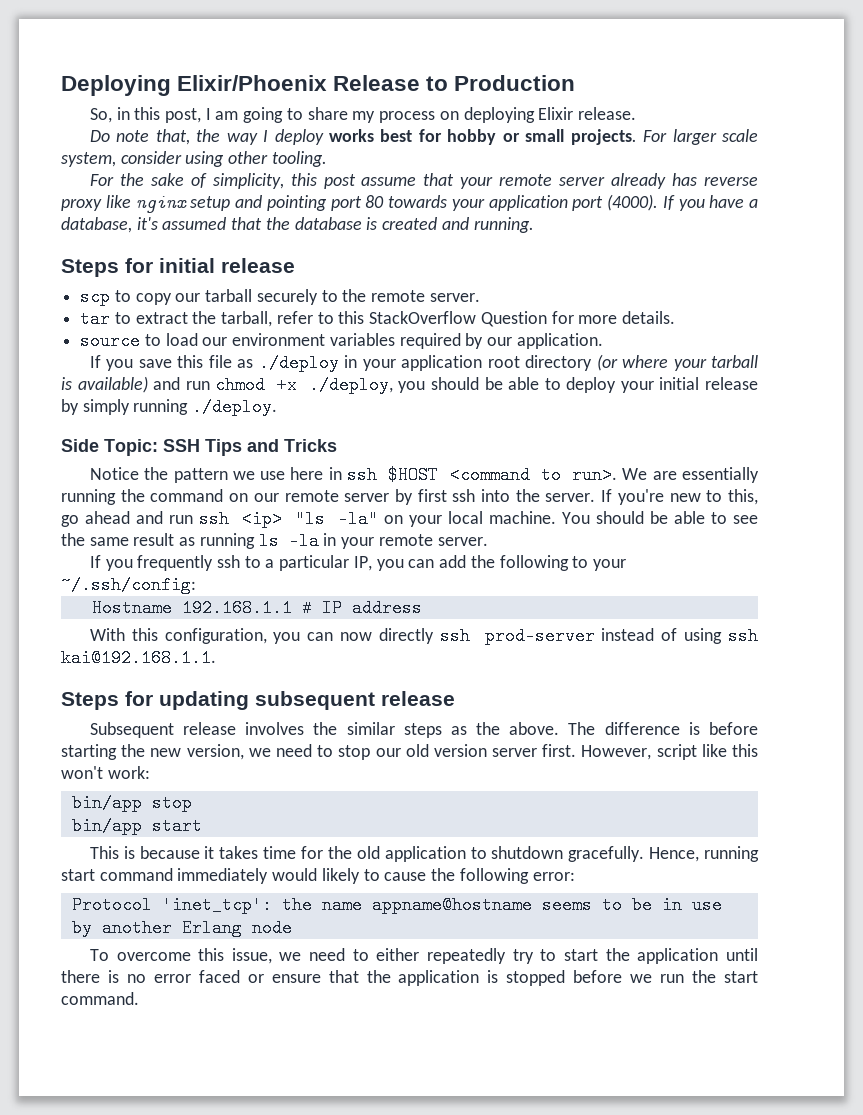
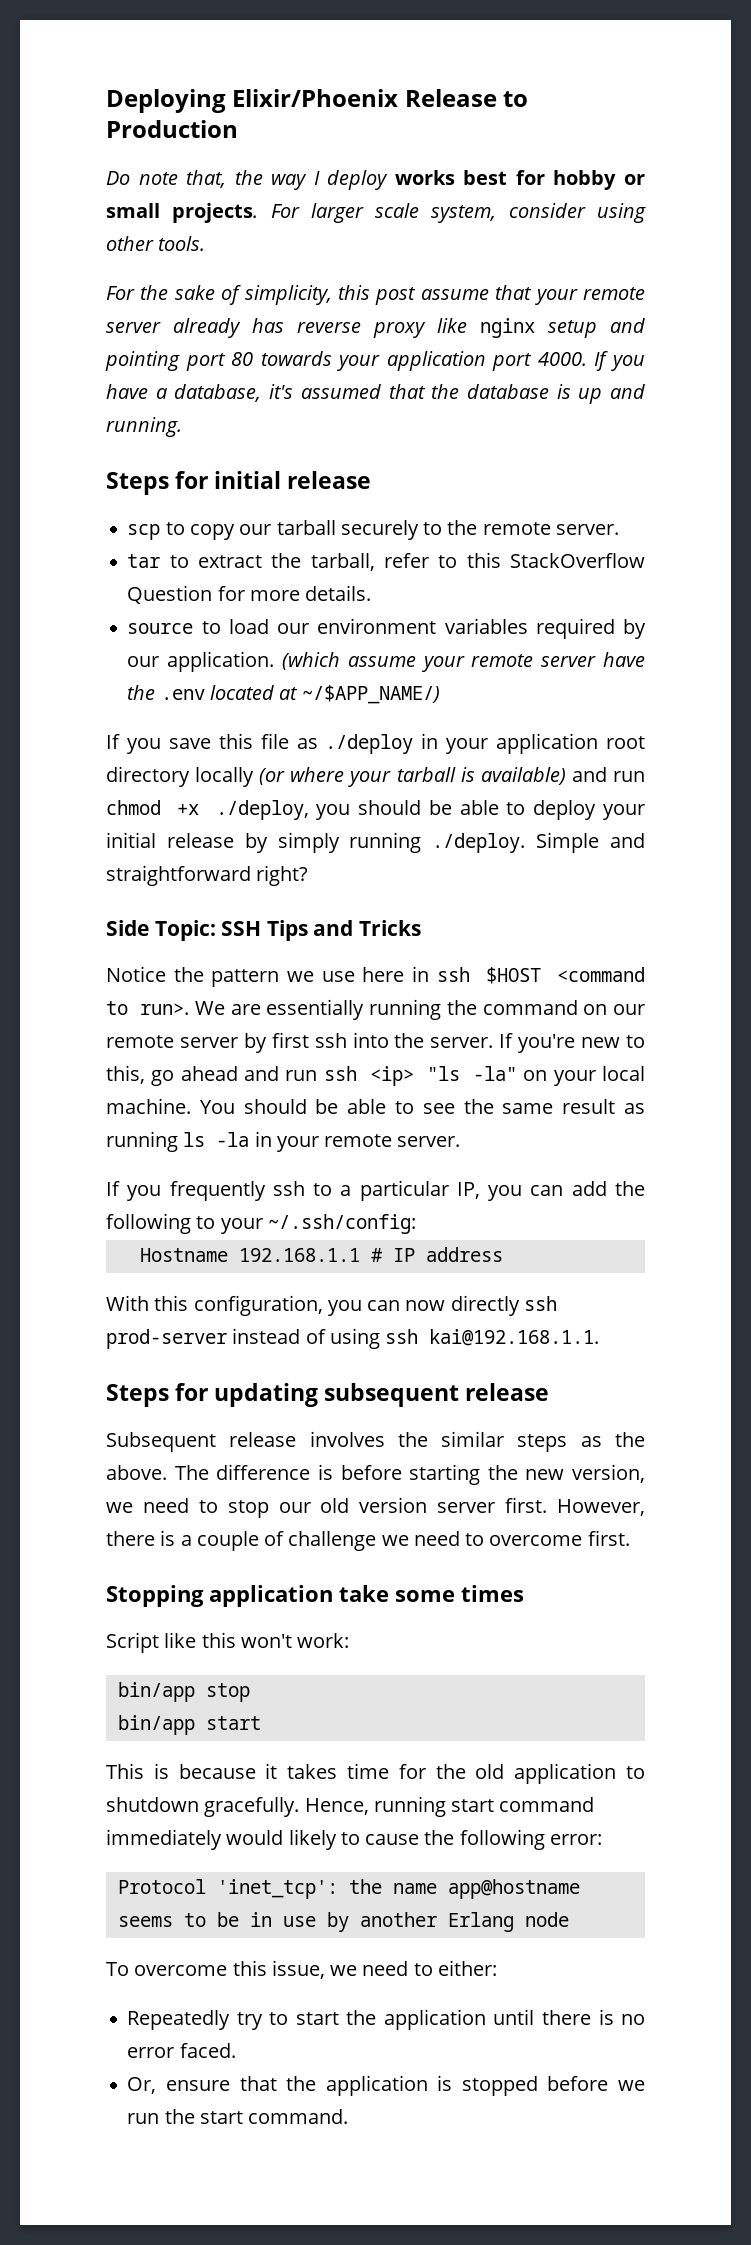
[89,107,637,123] // So, in this post, I am going to share my process on deploying Elixir release. -> (238, 129) none
[271,151,327,167] tooling. -> [158,236,206,251] tools.
[607,194,658,211] (4000). -> [537,352,587,366] 4000.
[382,217,438,230] created -> [578,388,603,404] up
(603, 341) none -> [282,652,645,672] [127,685,440,704] (which assume your remote server have the .env located at ~/$APP_NAME/)
(593, 363) none -> [195,767,255,787] locally
(278, 407) none -> [536,832,645,853] [106,865,309,886] Simple and straightforward right?
[656,744,697,760] script -> [106,1530,630,1551] [106,1585,524,1607] [106,1632,159,1653] there is a couple of challenge we need to overcome first. // Stopping application take some times // Script
[371,896,532,914] appname@hostname -> [447,1879,580,1899] app@hostname
[376,948,507,964] either repeatedly -> [437,1960,497,1976] [127,2010,231,2030] either: // Repeatedly
[198,970,264,983] faced or -> [179,2043,236,2058] [127,2077,157,2094] faced. // Or,

